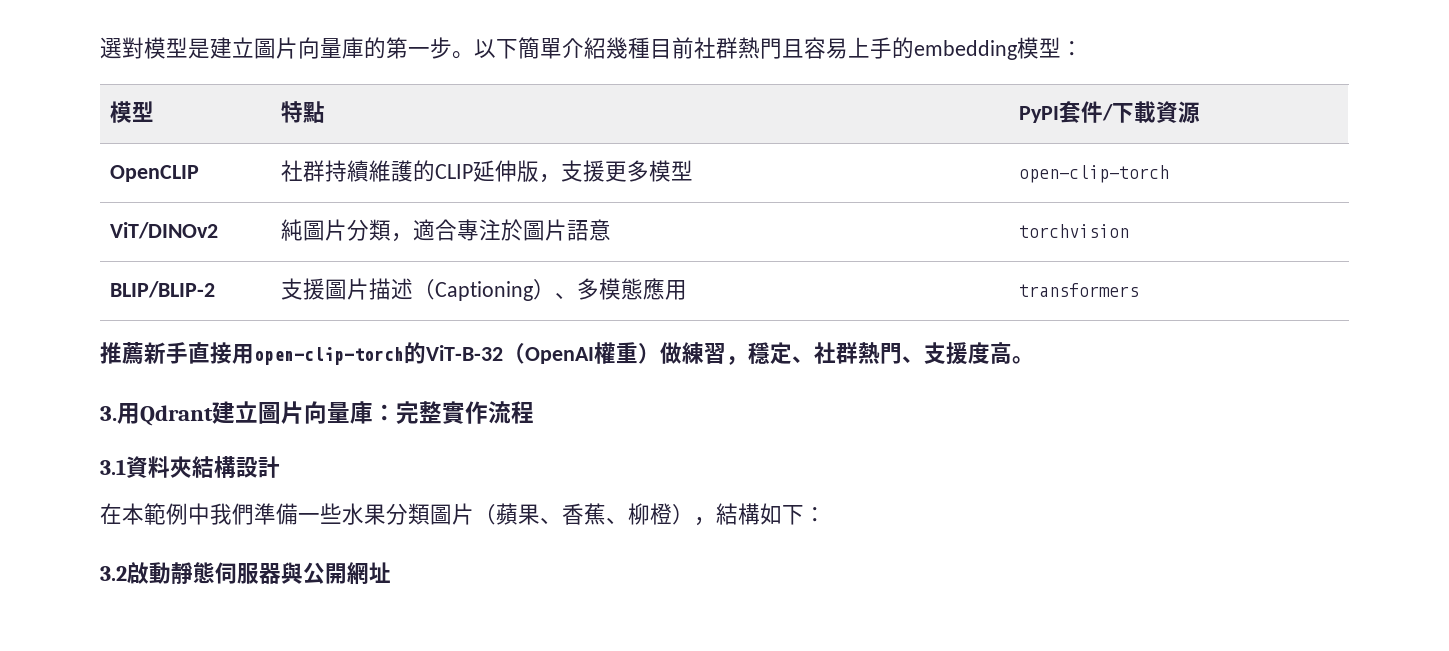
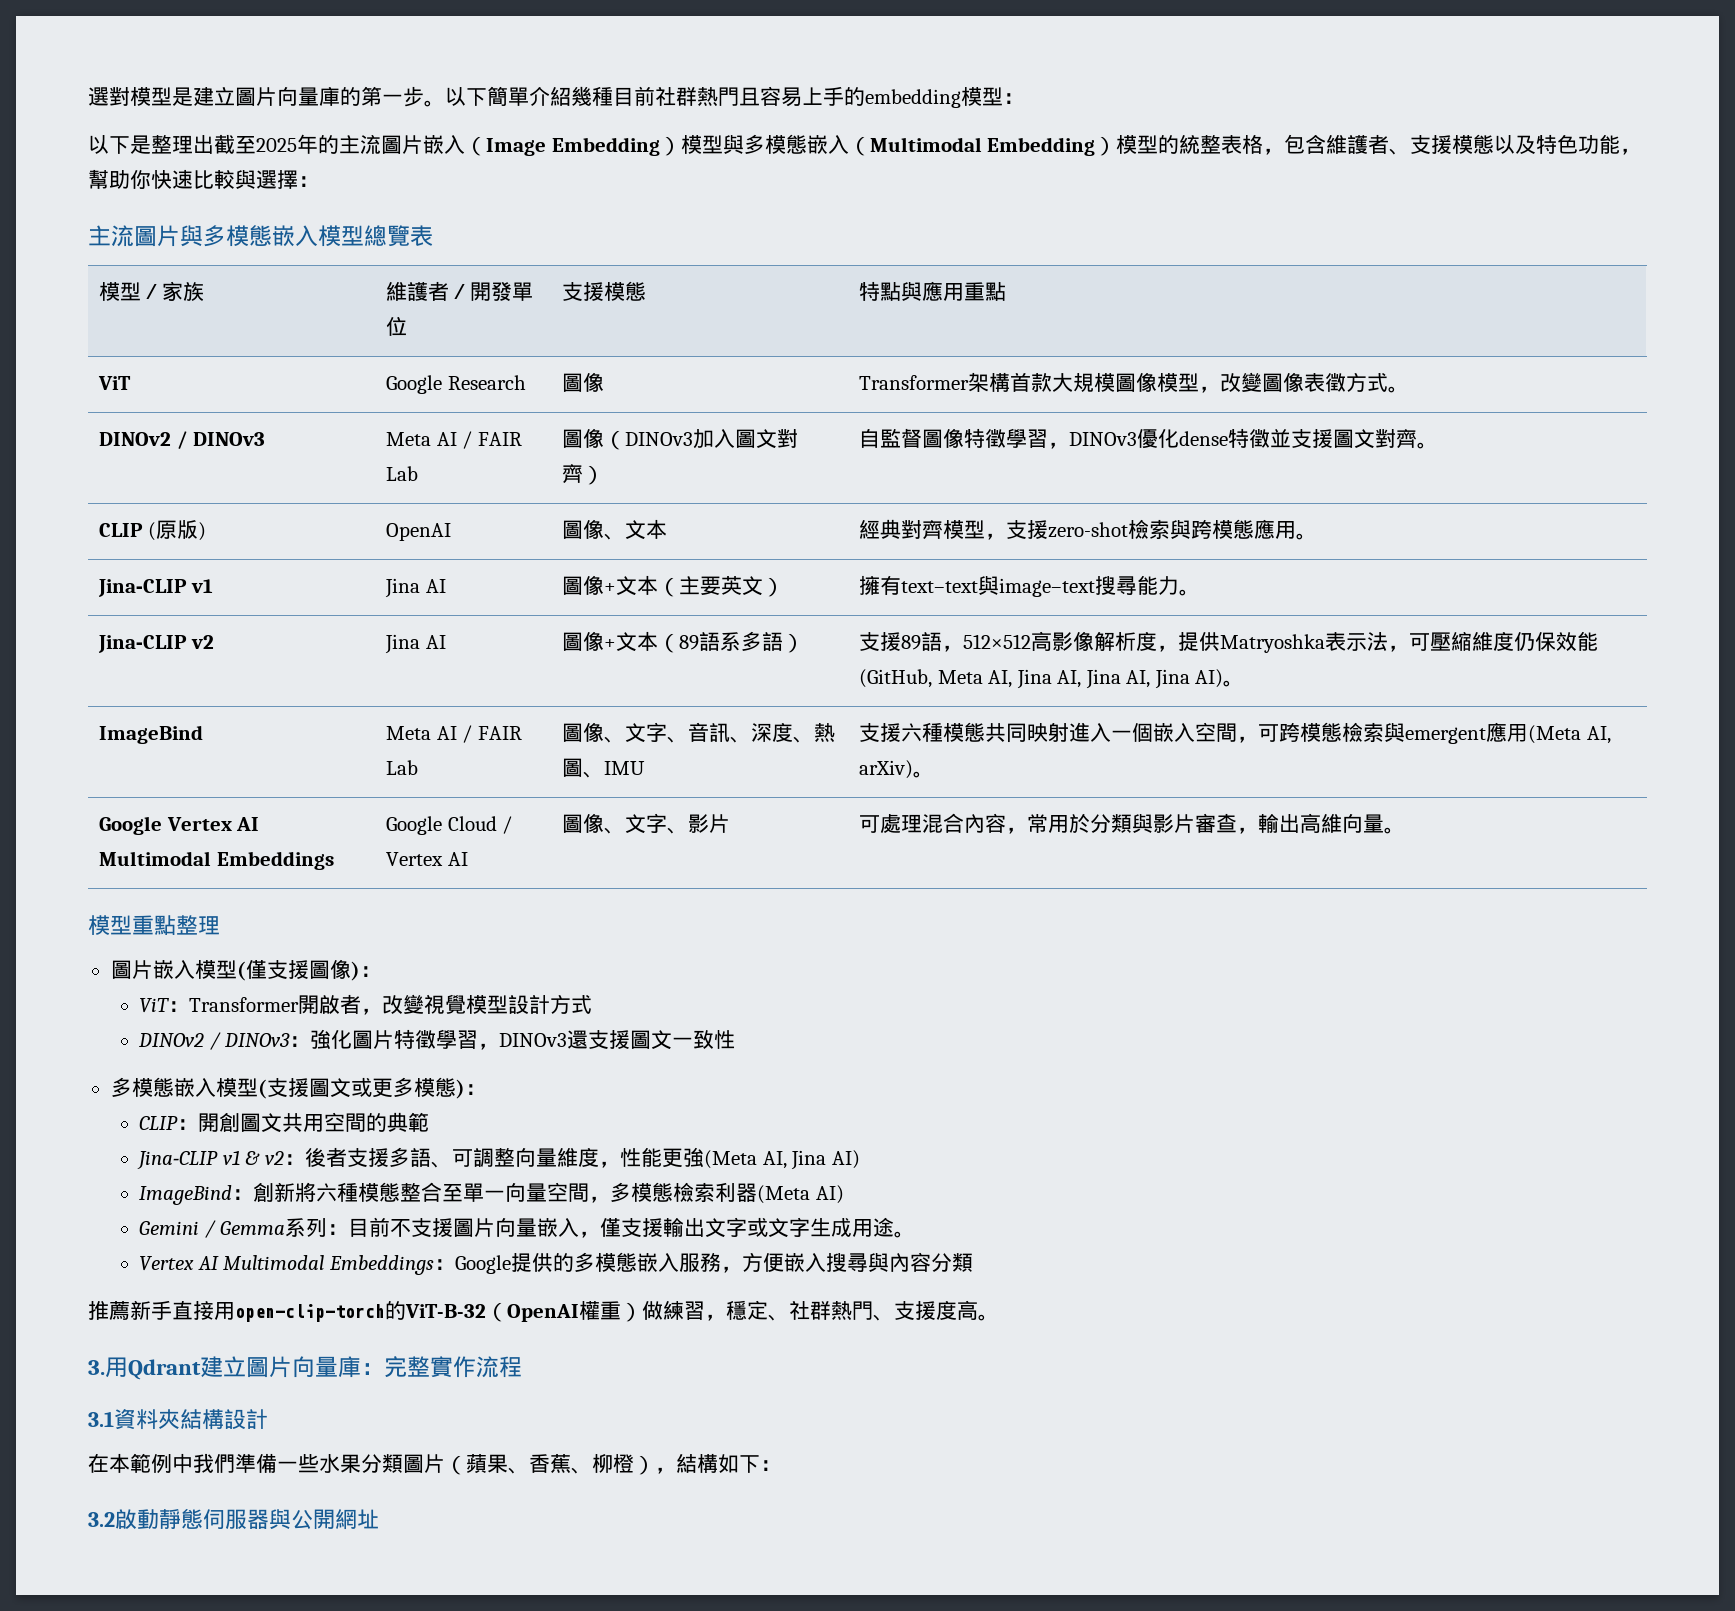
[109,101,154,123] [280,101,325,123] [1018,101,1200,124] [109,165,199,182] [280,160,693,183] [1018,165,1169,183] [109,222,218,239] [280,219,611,242] [1018,224,1129,238] [109,281,215,298] [280,278,687,301] [1018,283,1139,297] // 模型 | 特點 | PyPI套件/下載資源 // OpenCLIP | 社群持續維護的CLIP延伸版，支援更多模型 | open-clip-torch // ViT/DINOv2 | 純圖片分類，適合專注於圖片語意 | torchvision // BLIP/BLIP-2 | 支援圖片描述（Captioning）、多模態應用 | transformers -> [88,134,1642,156] [88,169,319,189] [88,225,433,247] [99,281,205,301] [386,281,534,302] [386,316,408,336] [562,281,647,301] [859,281,1007,301] [98,376,132,390] [386,375,526,394] [562,372,605,392] [859,372,1410,393] [99,431,266,449] [386,431,522,449] [386,466,419,481] [562,428,799,450] [562,463,605,485] [859,428,1439,449] [99,520,206,541] [386,523,452,541] [562,519,668,540] [859,519,1318,540] [98,579,213,597] [385,578,446,598] [562,575,785,597] [859,575,1201,597] [98,635,214,653] [385,634,446,654] [562,631,805,653] [859,631,1599,653] [859,669,1245,689] [99,725,204,744] [386,725,522,743] [386,760,419,775] [562,722,836,743] [562,758,646,778] [859,722,1611,744] [859,760,935,779] [99,816,260,835] [99,851,334,870] [386,816,513,835] [386,852,468,866] [562,813,731,834] [859,813,1406,834] [88,915,220,935] [110,959,381,981] [139,994,593,1015] [138,1029,736,1050] [110,1077,486,1099] [139,1112,430,1133] [137,1147,860,1170] [139,1182,844,1205] [139,1217,916,1238] [139,1252,973,1275] // 以下是整理出截至2025年的主流圖片嵌入（Image Embedding）模型與多模態嵌入（Multimodal Embedding）模型的統整表格，包含維護者、支援模態以及特色功能，幫助你快速比較與選擇： // 主流圖片與多模態嵌入模型總覽表 // 模型／家族 | 維護者／開發單位 | 支援模態 | 特點與應用重點 // ViT | Google Research | 圖像 | Transformer架構首款大規模圖像模型，改變圖像表徵方式。 // DINOv2 / DINOv3 | Meta AI / FAIR Lab | 圖像（DINOv3加入圖文對齊） | 自監督圖像特徵學習，DINOv3優化dense特徵並支援圖文對齊。 // CLIP (原版) | OpenAI | 圖像、文本 | 經典對齊模型，支援zero-shot檢索與跨模態應用。 // Jina‑CLIP v1 | Jina AI | 圖像+文本（主要英文） | 擁有text–text與image–text搜尋能力。 // Jina‑CLIP v2 | Jina AI | 圖像+文本（89語系多語） | 支援89語，512×512高影像解析度，提供Matryoshka表示法，可壓縮維度仍保效能(GitHub, Meta AI, Jina AI, Jina AI, Jina AI)。 // ImageBind | Meta AI / FAIR Lab | 圖像、文字、音訊、深度、熱圖、IMU | 支援六種模態共同映射進入一個嵌入空間，可跨模態檢索與emergent應⽤(Meta AI, arXiv)。 // Google Vertex AI Multimodal Embeddings | Google Cloud / Vertex AI | 圖像、文字、影片 | 可處理混合內容，常用於分類與影片審查，輸出高維向量。 // 模型重點整理 // 圖片嵌入模型(僅支援圖像)： // ViT：Transformer開啟者，改變視覺模型設計方式 // DINOv2 / DINOv3：強化圖片特徵學習，DINOv3還支援圖文一致性 // 多模態嵌入模型(支援圖文或更多模態)： // CLIP：開創圖文共用空間的典範 // Jina‑CLIP v1 & v2：後者支援多語、可調整向量維度，性能更強(Meta AI, Jina AI) // ImageBind：創新將六種模態整合至單一向量空間，多模態檢索利器(Meta AI) // Gemini / Gemma系列：目前不支援圖片向量嵌入，僅支援輸出文字或文字生成用途。 // Vertex AI Multimodal Embeddings：Google提供的多模態嵌入服務，方便嵌入搜尋與內容分類

